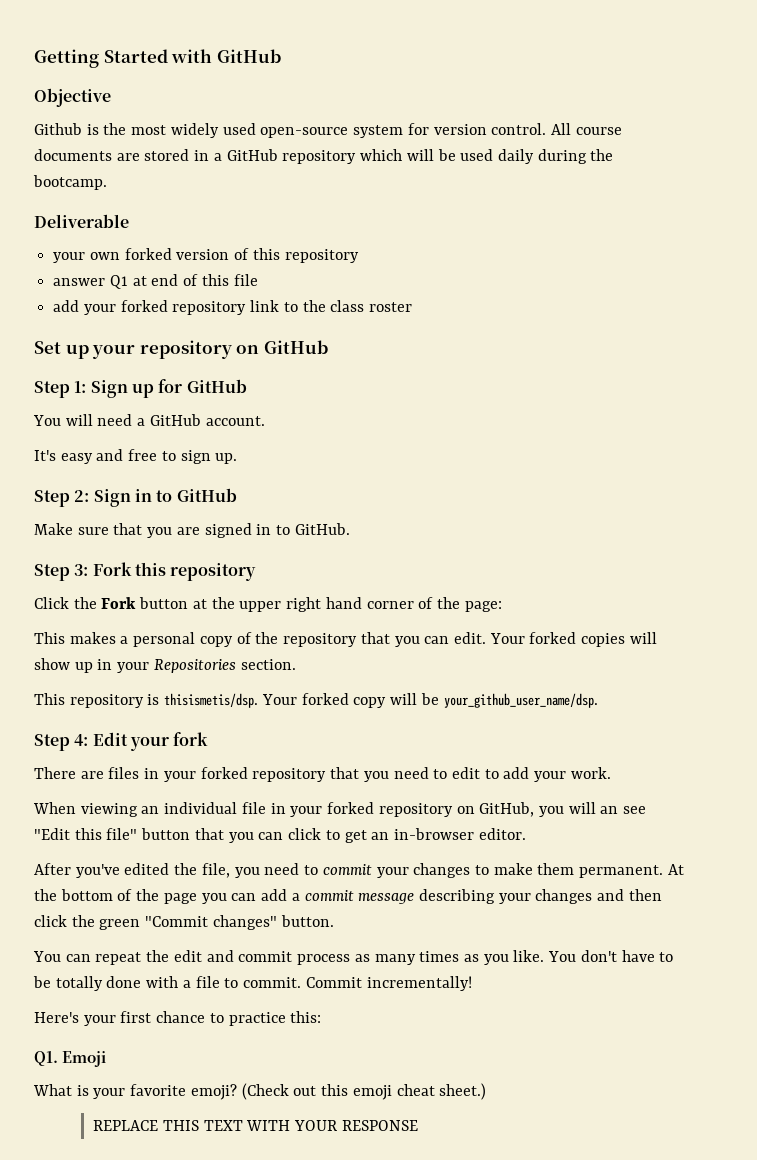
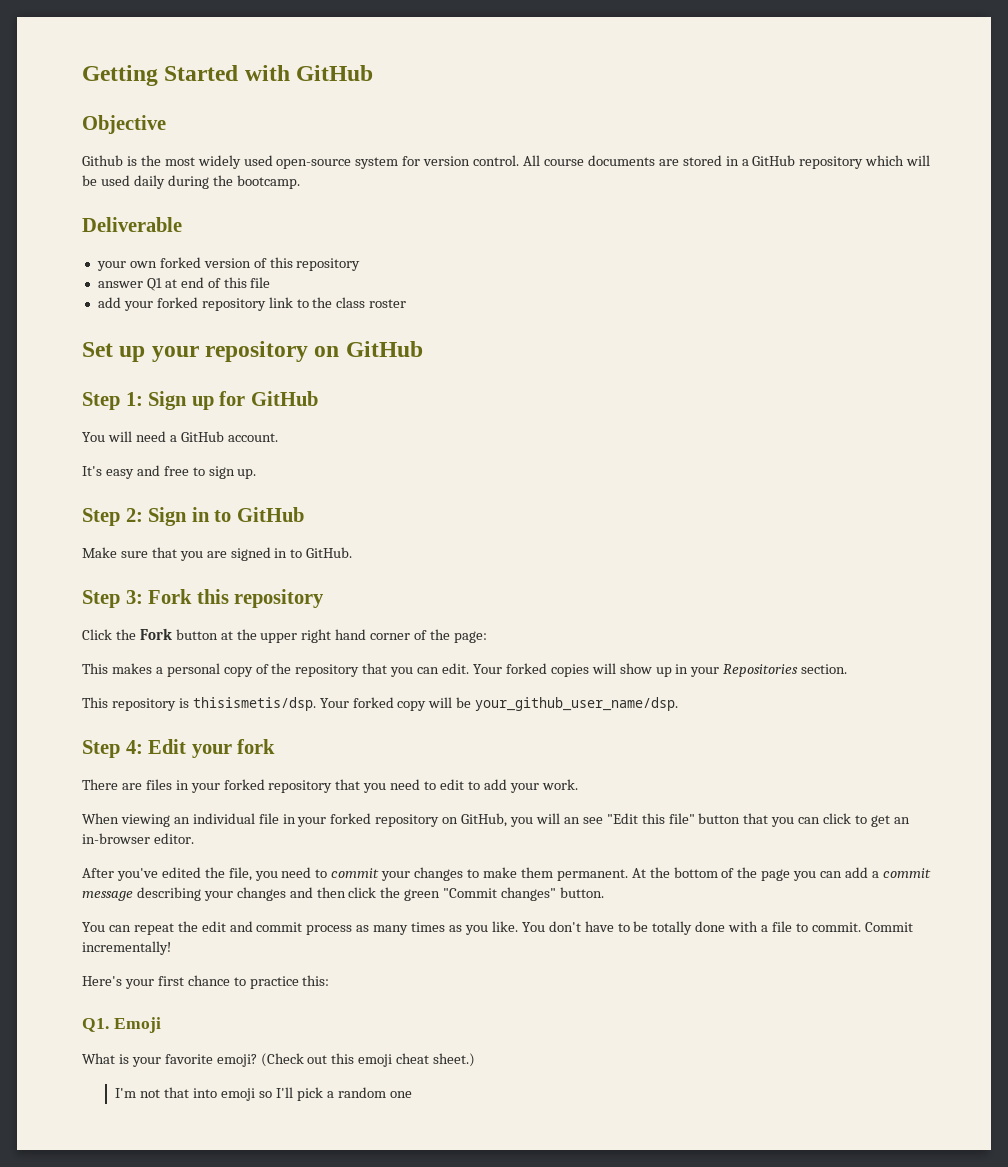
[93,1120,418,1131] REPLACE THIS TEXT WITH YOUR RESPONSE -> [115,1087,412,1101] I'm not that into emoji so I'll pick a random one

